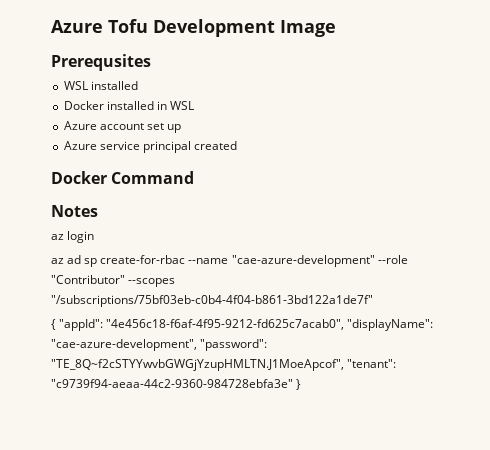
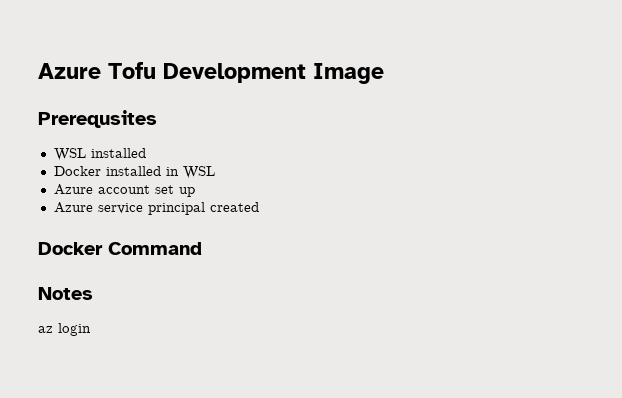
[51,255,408,267] [51,275,176,287] [51,295,373,307] [51,319,434,331] [51,339,268,351] [51,359,397,371] [51,379,302,390] // az ad sp create-for-rbac --name "cae-azure-development" --role "Contributor" --scopes "/subscriptions/75bf03eb-c0b4-4f04-b861-3bd122a1de7f" // { "appId": "4e456c18-f6af-4f95-9212-fd625c7acab0", "displayName": "cae-azure-development", "password": "TE_8Q~f2cSTYYwvbGWGjYzupHMLTN.J1MoeApcof", "tenant": "c9739f94-aeaa-44c2-9360-984728ebfa3e" } -> (91, 329) none

